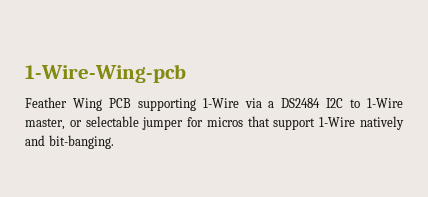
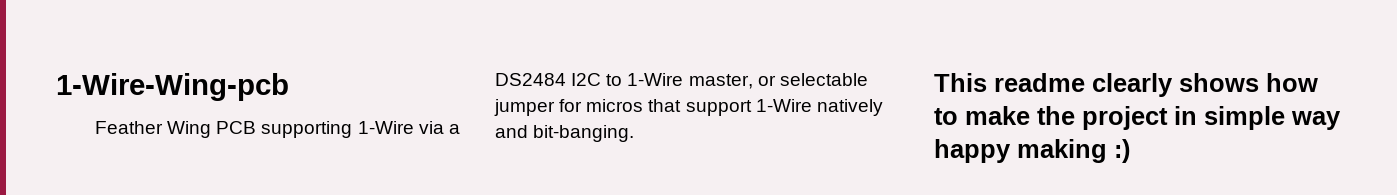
(114, 142) none -> [934,73,1318,97] [934,106,1341,130] [934,139,1130,163] // This readme clearly shows how to make the project in simple way happy making :)

